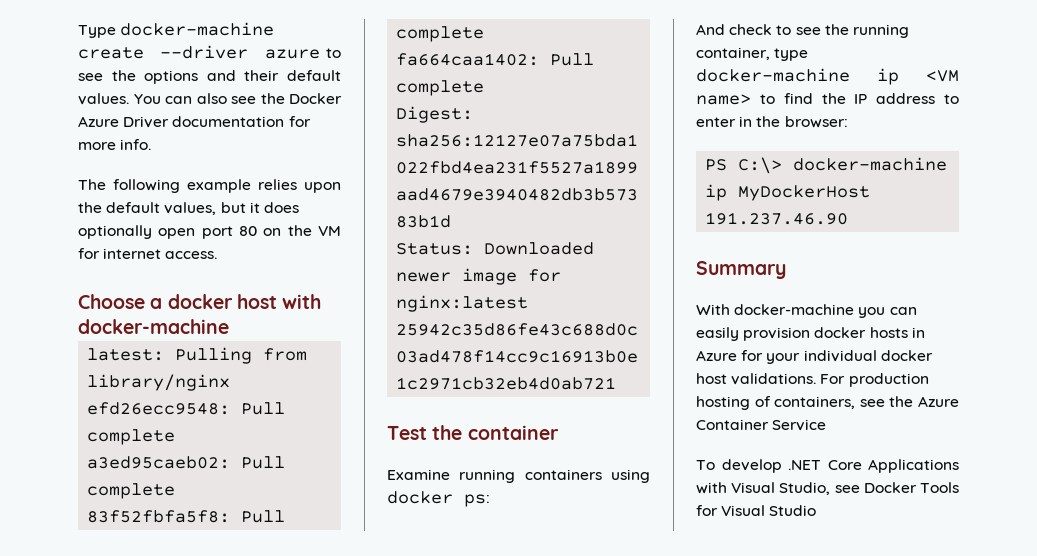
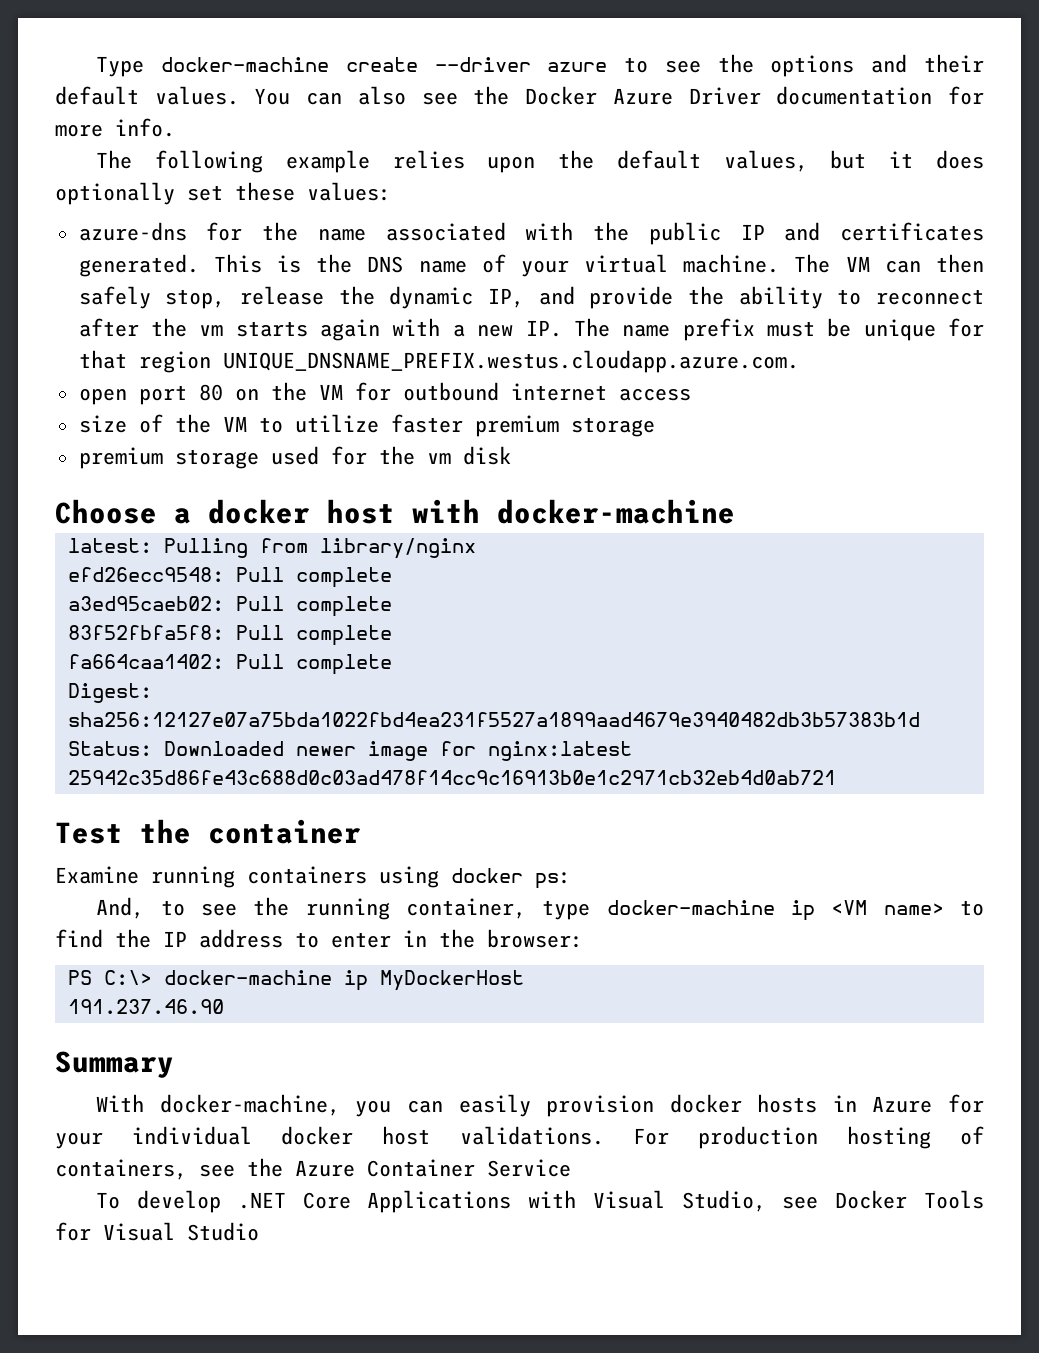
(152, 232) none -> [187,182,391,201] [78,222,985,245] [78,254,984,277] [78,286,984,309] [78,318,985,341] [78,350,799,373] set these values: // azure-dns for the name associated with the public IP and certificates generated. This is the DNS name of your virtual machine. The VM can then safely stop, release the dynamic IP, and provide the ability to reconnect after the vm starts again with a new IP. The name prefix must be unique for that region UNIQUE_DNSNAME_PREFIX.westus.cloudapp.azure.com. //
[103,248,218,259] internet access. -> [402,382,691,401] [78,414,655,437] [78,446,511,469] outbound internet access // size of the VM to utilize faster premium storage // premium storage used for the vm disk
[696,24,773,35] And check -> [96,897,145,919] And,
[734,304,855,315] docker-machine -> [159,1094,340,1116] docker-machine,

